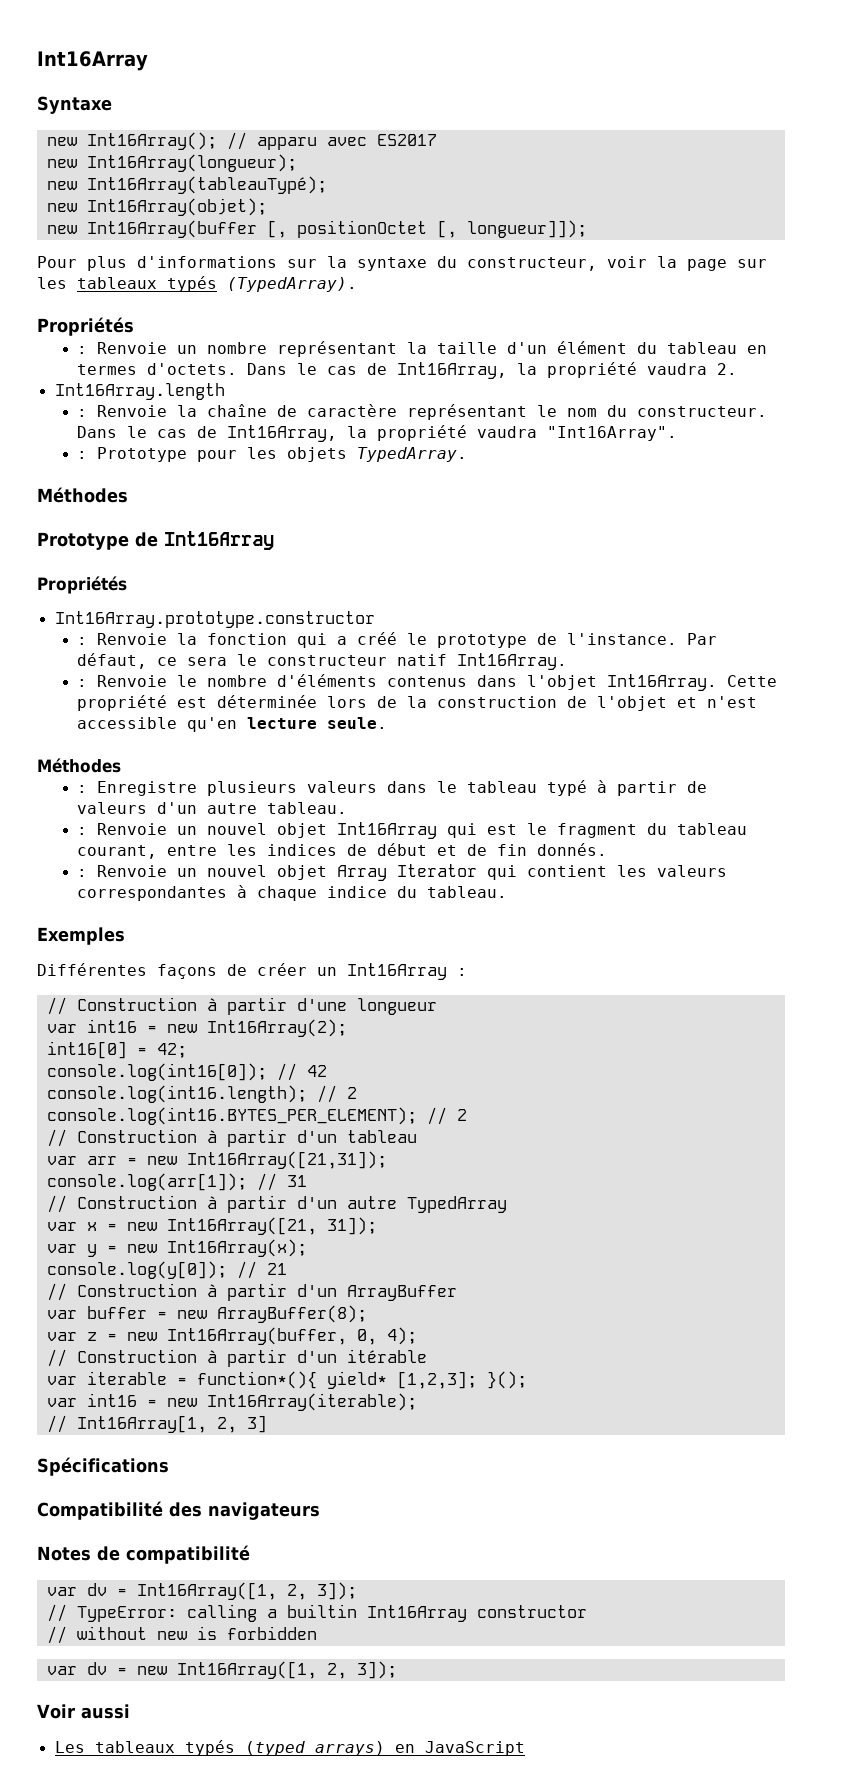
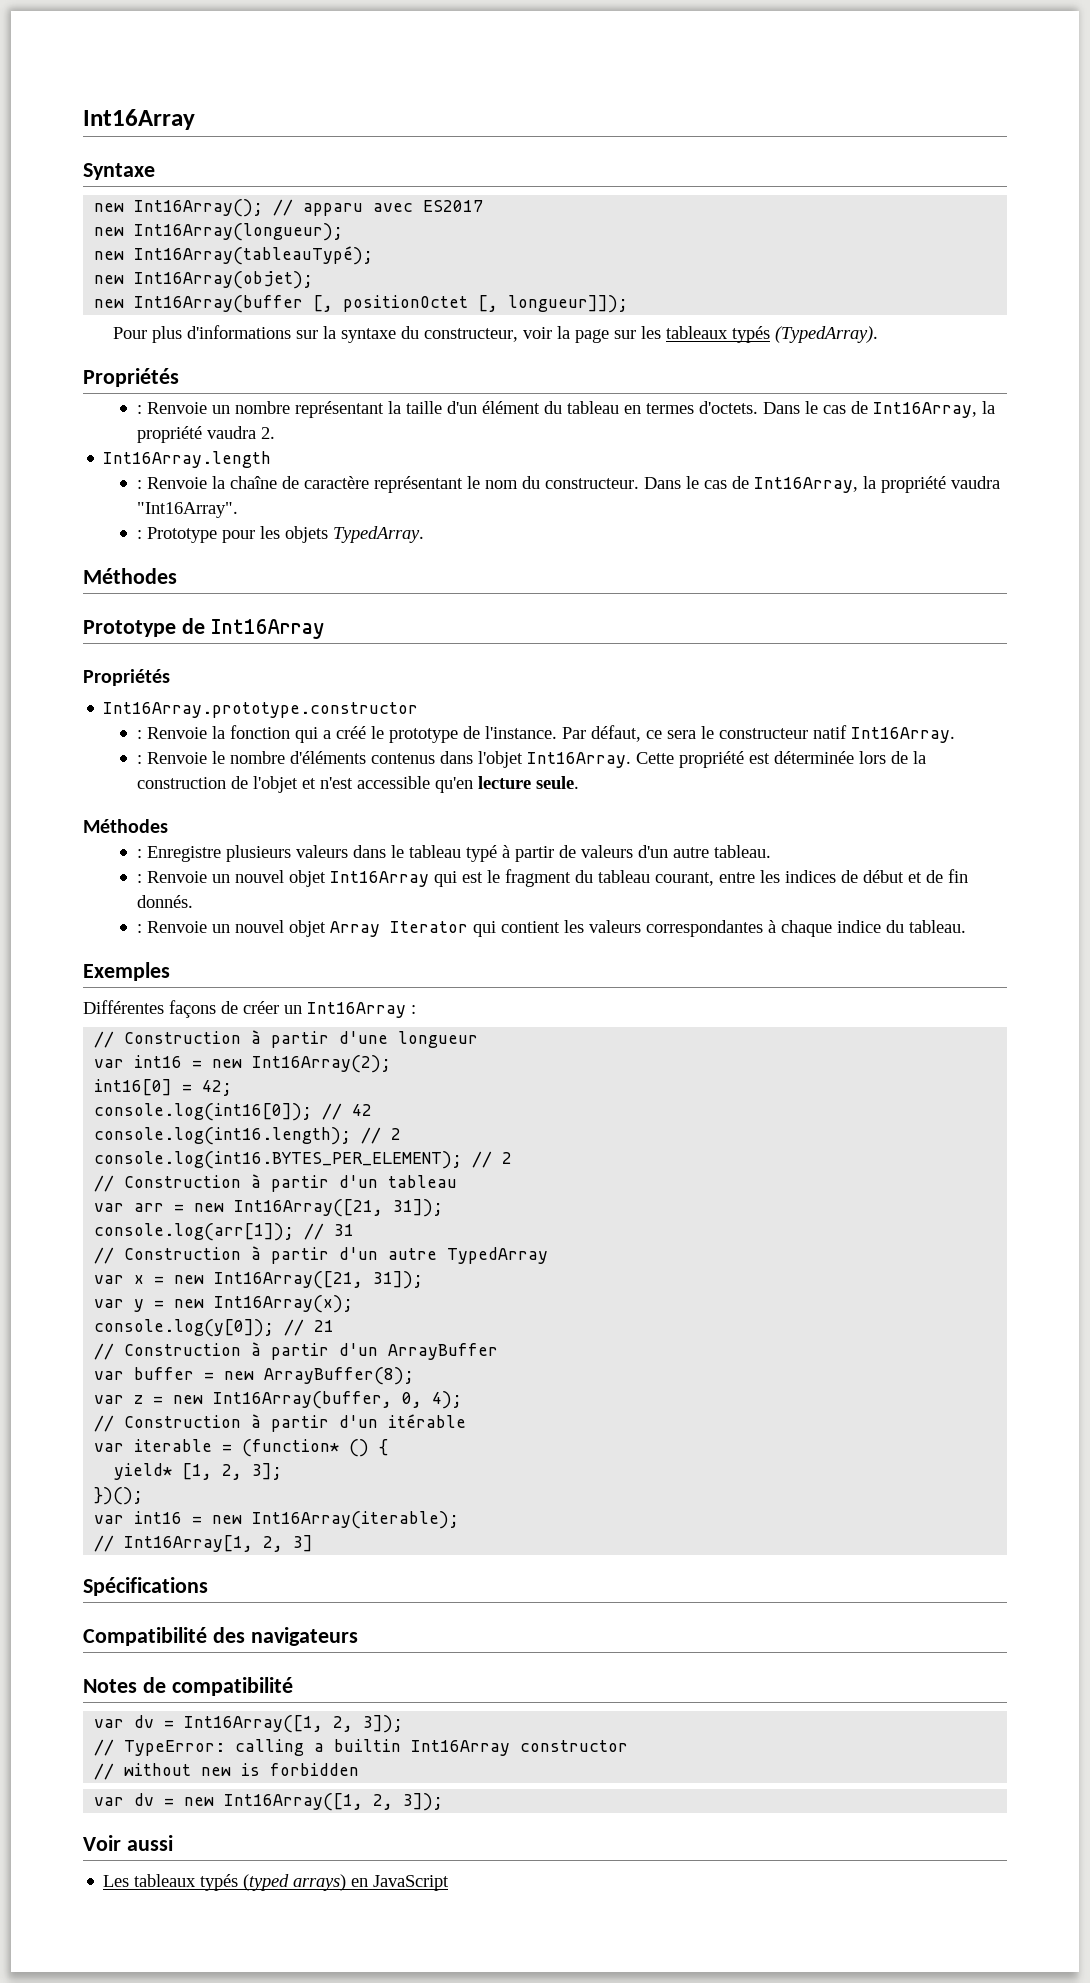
[186,1151,387,1169] Int16Array([21,31]); -> [234,1199,444,1217] Int16Array([21, 31]);
[196,1371,527,1389] function*(){ yield* [1,2,3]; }(); -> [242,1439,389,1457] [114,1463,283,1480] [94,1487,144,1505] (function* () { // yield* [1, 2, 3]; // })();

